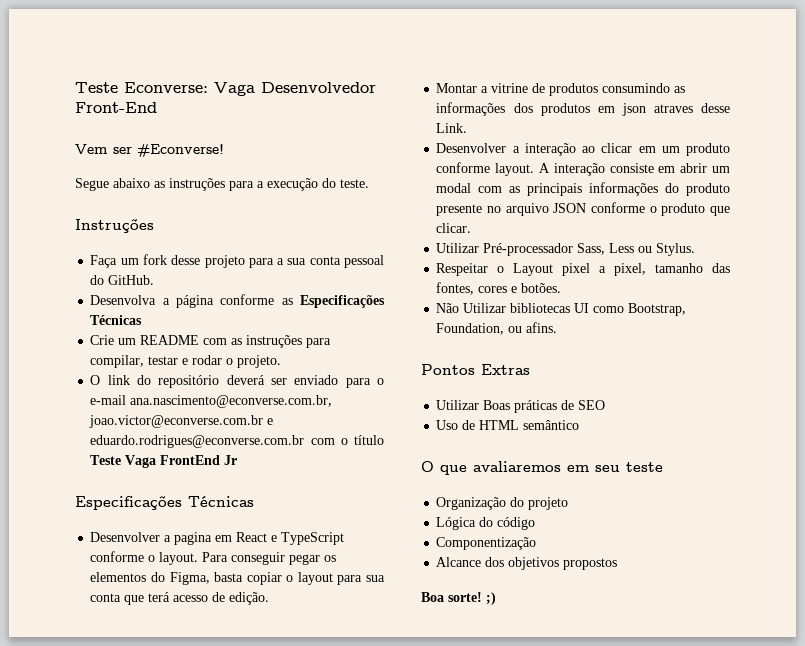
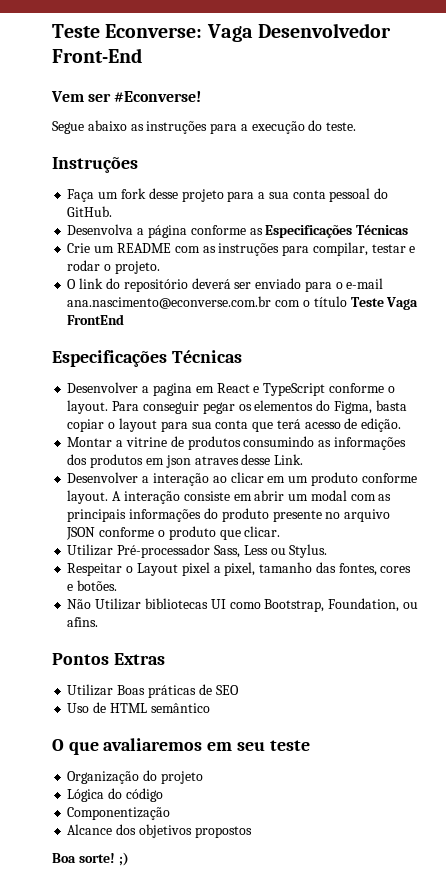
[130,395,333,408] [89,415,274,428] [90,435,305,448] ana.nascimento@econverse.com.br, joao.victor@econverse.com.br e eduardo.rodrigues@econverse.com.br -> [67,296,272,309] ana.nascimento@econverse.com.br
[224,455,238,465] Jr -> (125, 319) none

